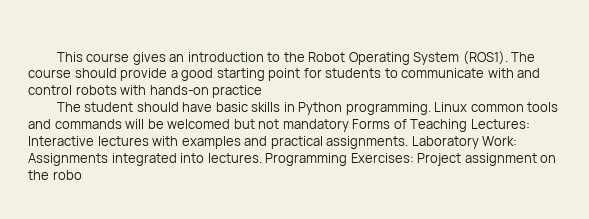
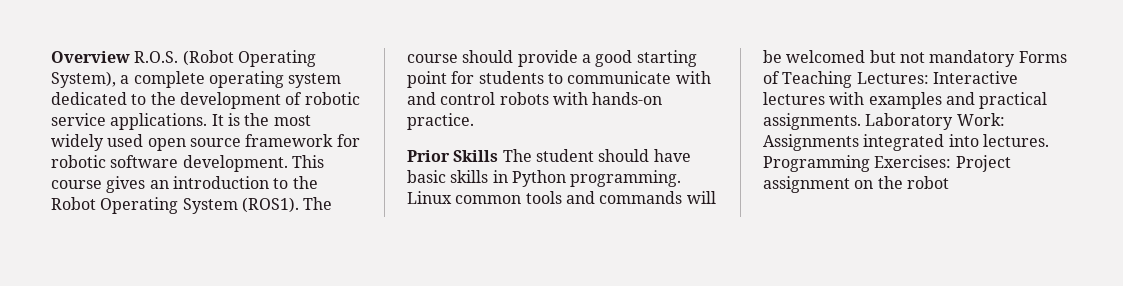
(56, 57) none -> [51,50,316,67] [51,71,342,88] [51,92,360,109] [51,113,311,130] [51,134,360,151] [51,155,288,172] Overview R.O.S. (Robot Operating System), a complete operating system dedicated to the development of robotic service applications. It is the most widely used open source framework for robotic software development.
[212,85,263,98] practice // -> [407,113,474,130] [407,150,499,162] practice. // Prior Skills
[52,170,82,180] robo -> [906,176,949,189] robot

